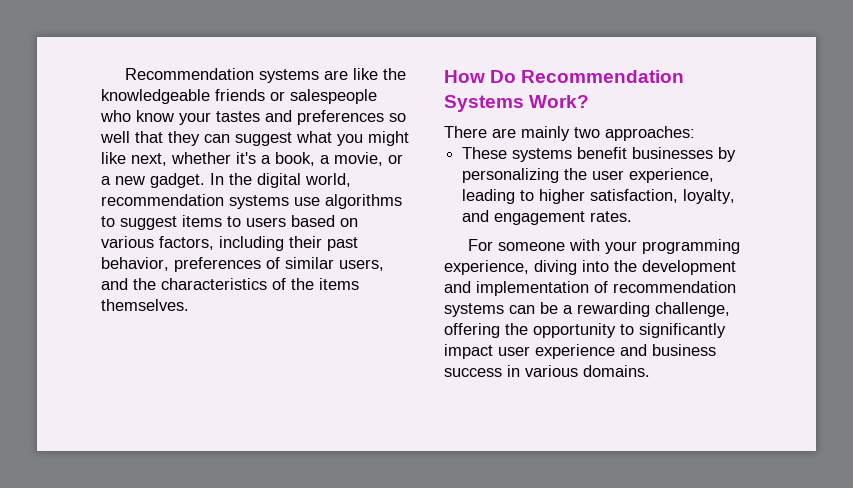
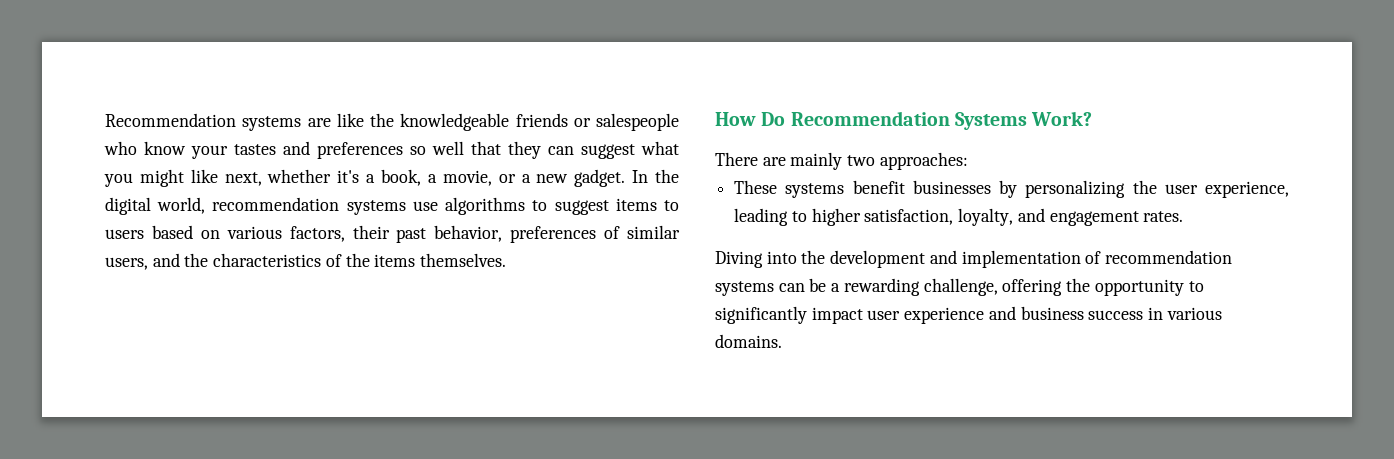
[219,236,284,251] including -> (345, 234) none
[468,239,741,254] [444,260,577,275] For someone with your programming experience, diving -> [715,251,763,268] Diving

